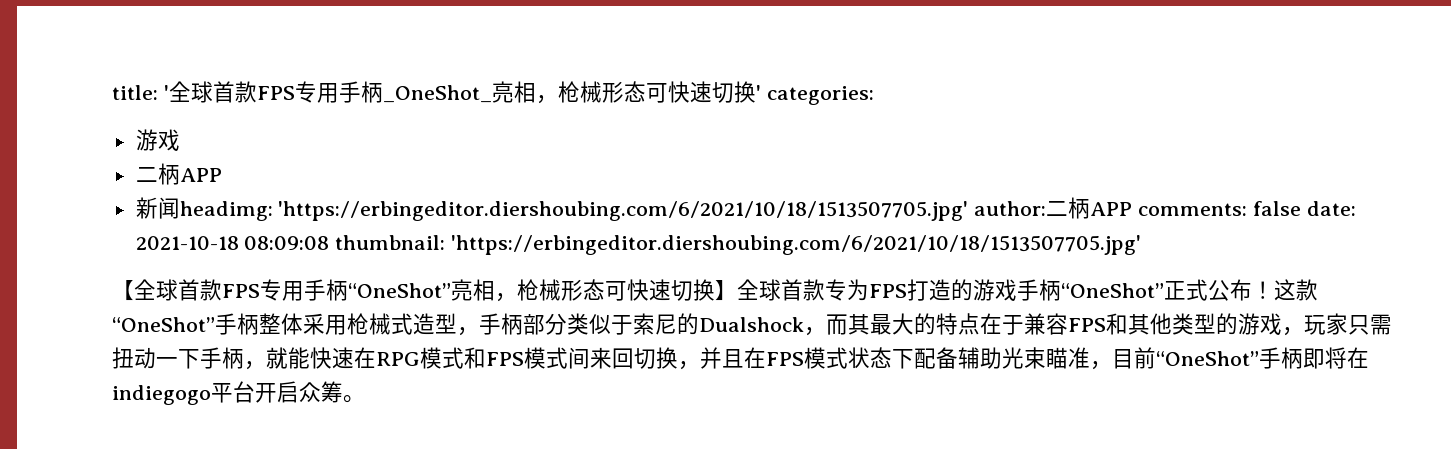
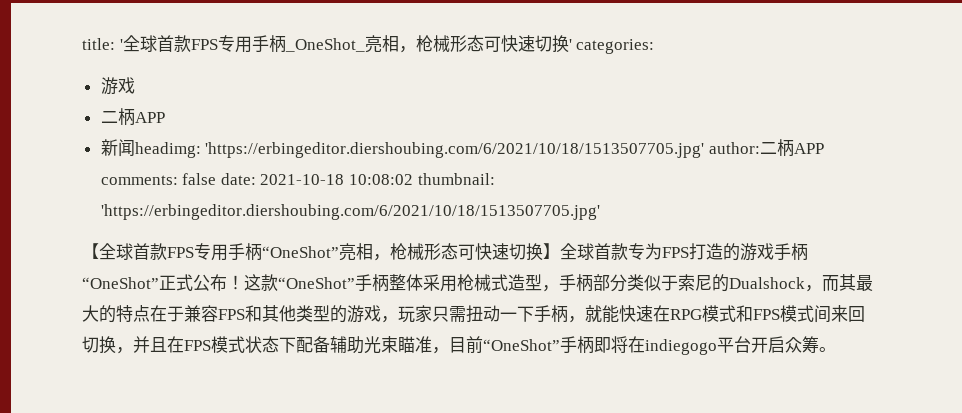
[244,236,330,250] 08:09:08 -> [349,174,414,185] 10:08:02

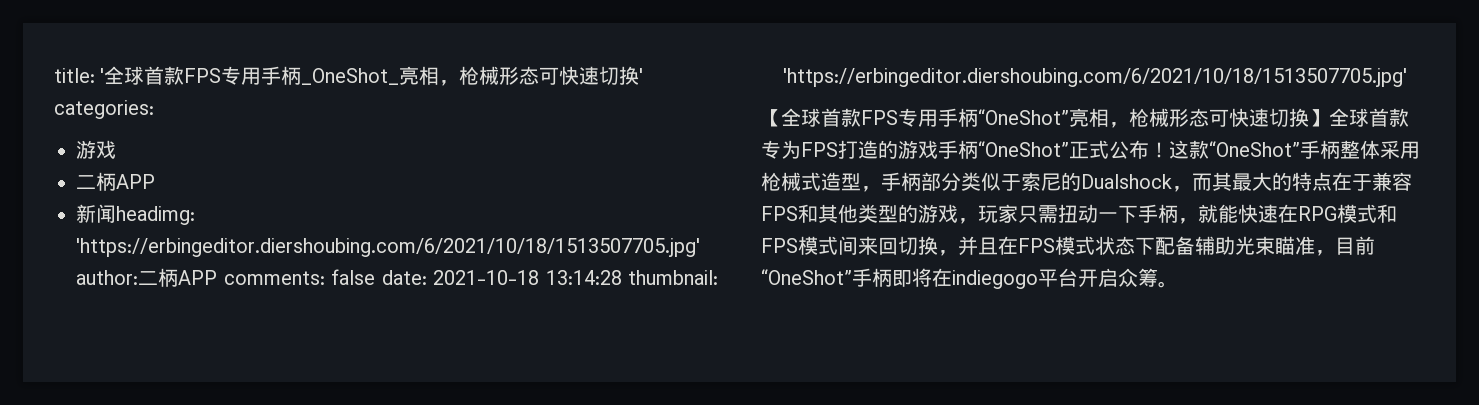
[349,174,414,185] 10:08:02 -> [545,270,622,285] 13:14:28

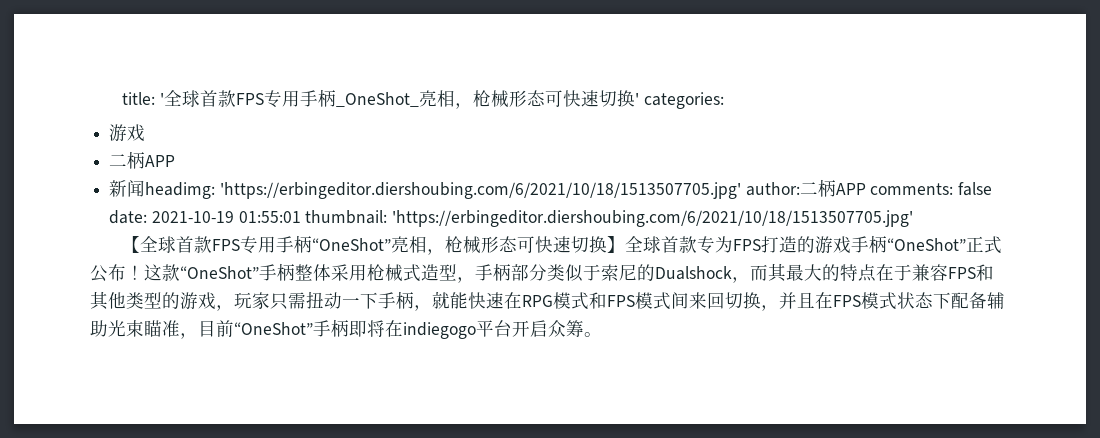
[433,270,622,285] 2021-10-18 13:14:28 -> [151,211,301,223] 2021-10-19 01:55:01

